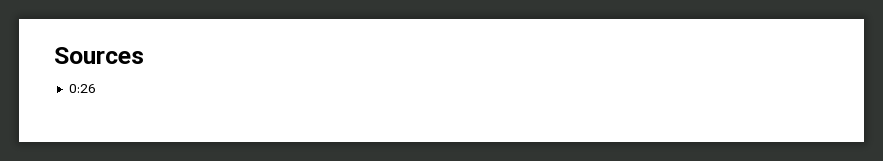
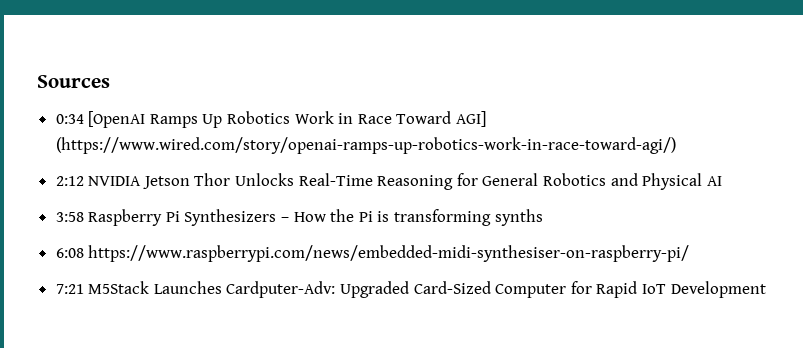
[68,84,96,93] 0:26 -> [55,111,487,128] [55,137,676,154] [55,173,722,190] [55,209,543,226] [55,245,690,262] [55,281,766,298] 0:34 [OpenAI Ramps Up Robotics Work in Race Toward AGI] (https://www.wired.com/story/openai-ramps-up-robotics-work-in-race-toward-agi/) // 2:12 NVIDIA Jetson Thor Unlocks Real-Time Reasoning for General Robotics and Physical AI // 3:58 Raspberry Pi Synthesizers – How the Pi is transforming synths // 6:08 https://www.raspberrypi.com/news/embedded-midi-synthesiser-on-raspberry-pi/ // 7:21 M5Stack Launches Cardputer-Adv: Upgraded Card-Sized Computer for Rapid IoT Development

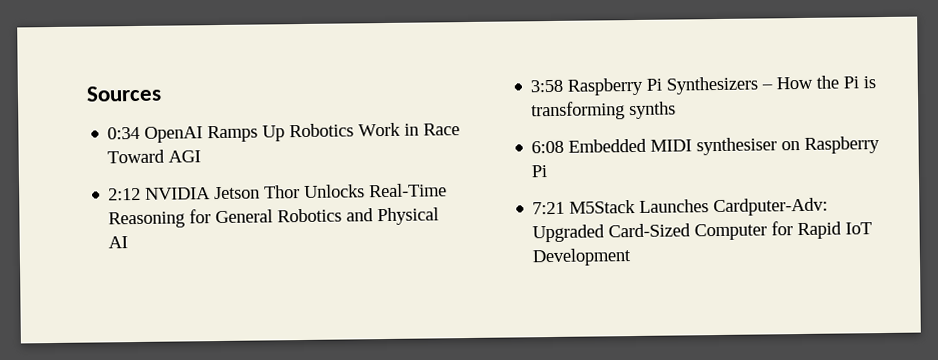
[88,111,146,128] [OpenAI -> [144,126,204,143] OpenAI
[456,111,487,127] [55,137,676,154] AGI] (https://www.wired.com/story/openai-ramps-up-robotics-work-in-race-toward-agi/) -> [168,150,202,163] AGI
[88,245,690,262] https://www.raspberrypi.com/news/embedded-midi-synthesiser-on-raspberry-pi/ -> [568,136,881,156] [531,165,548,178] Embedded MIDI synthesiser on Raspberry Pi

